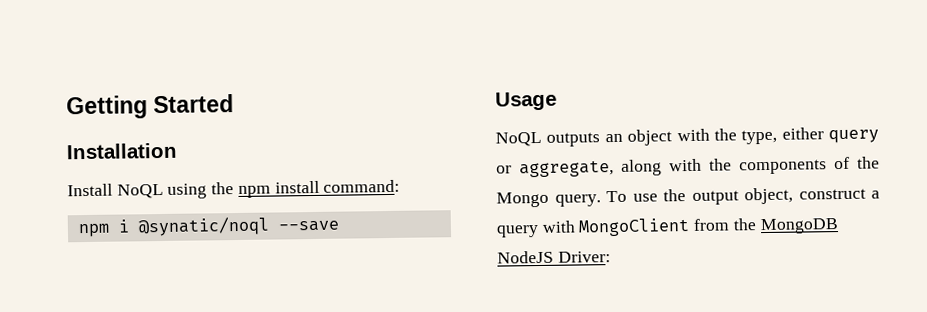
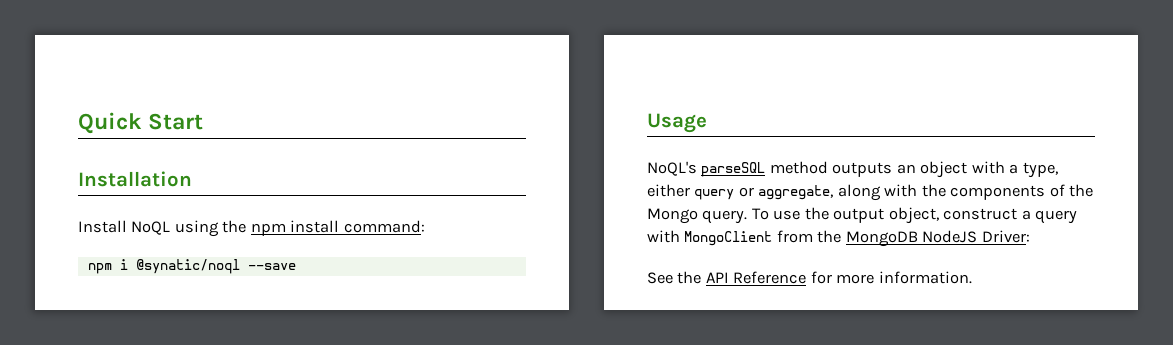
[66,94,235,120] Getting Started -> [78,112,204,134] Quick Start
[495,131,542,147] NoQL -> [647,161,828,177] NoQL's parseSQL method
[713,128,737,141] the -> [1009,164,1019,174] a
(611, 257) none -> [647,271,972,284] // See the API Reference for more information.

